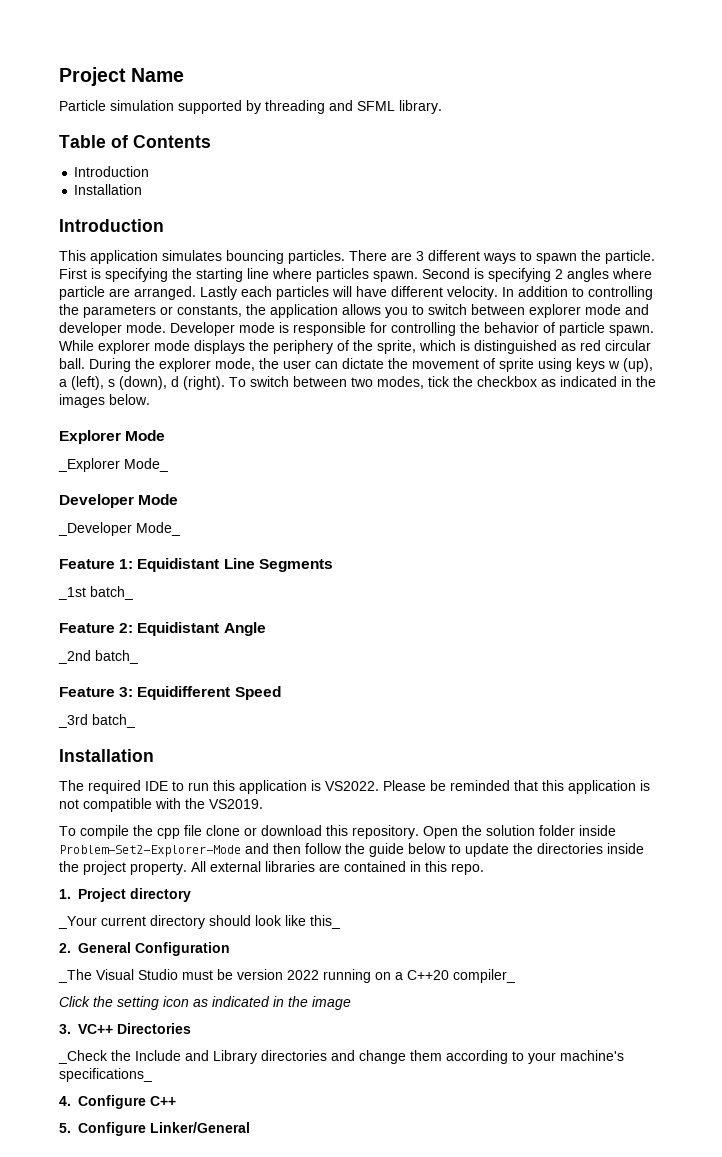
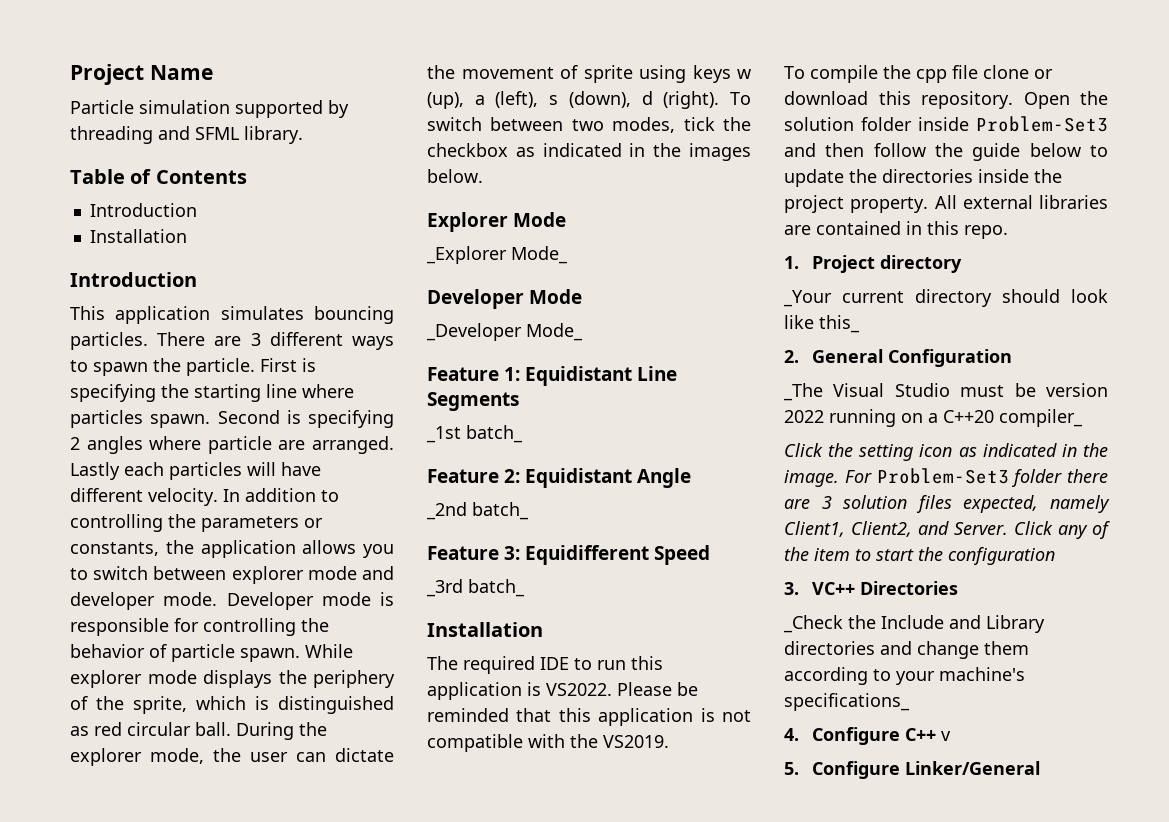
[59,845,241,857] Problem-Set2-Explorer-Mode -> [976,116,1108,132] Problem-Set3
[312,996,351,1010] image -> [784,468,1108,487] [784,495,1110,513] [784,521,1110,539] [784,547,1055,565] image. For Problem-Set3 folder there are 3 solution files expected, namely Client1, Client2, and Server. Click any of the item to start the configuration
(176, 1101) none -> [940,731,951,741] v

